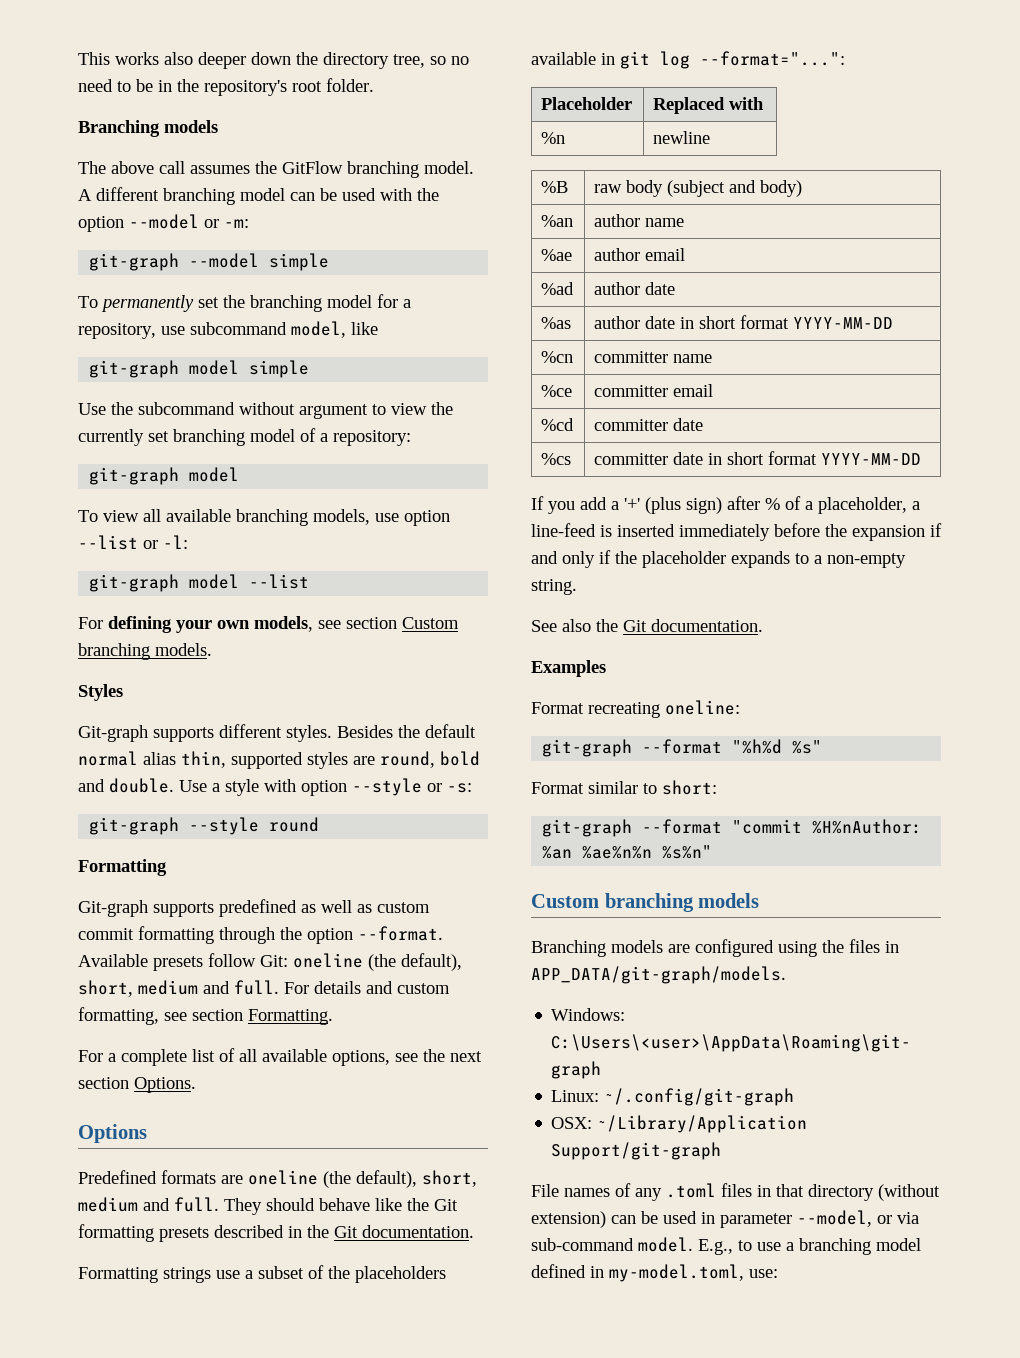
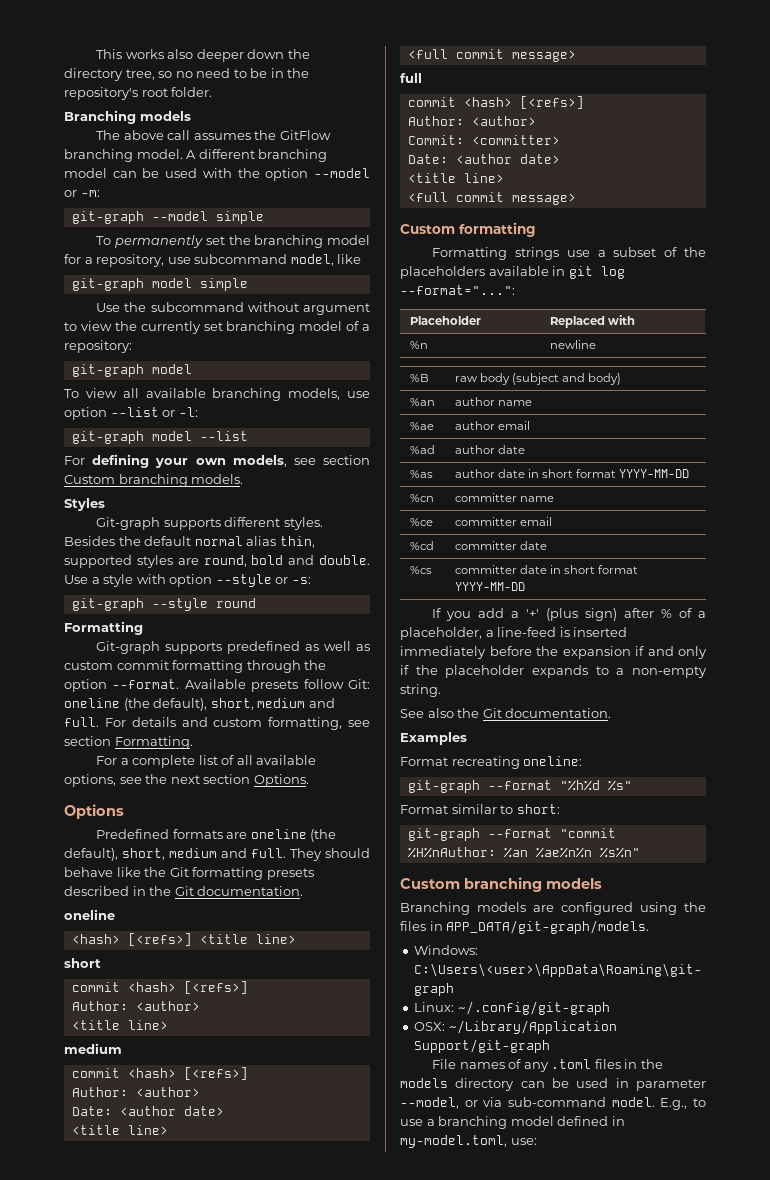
(474, 1231) none -> [64,909,115,920] [71,933,296,946] [64,958,101,968] [71,981,248,994] [71,1001,200,1011] [71,1020,168,1030] [64,1043,122,1054] [71,1067,248,1080] [71,1087,200,1097] [71,1106,224,1116] [71,1125,168,1135] [407,49,576,62] [400,73,422,83] [407,96,584,109] [407,116,536,126] [407,135,560,145] [407,154,560,164] [407,173,504,183] [407,192,576,205] [400,222,535,237] // oneline // <hash> [<refs>] <title line> // short // commit <hash> [<refs>] // Author: <author> // <title line> // medium // commit <hash> [<refs>] // Author: <author> // Date: <author date> // <title line> // <full commit message> // full // commit <hash> [<refs>] // Author: <author> // Commit: <committer> // Date: <author date> // <title line> // <full commit message> // Custom formatting
[776,1184,940,1201] [531,1211,606,1228] that directory (without extension) -> [640,1059,663,1069] [400,1078,515,1091] the models directory

